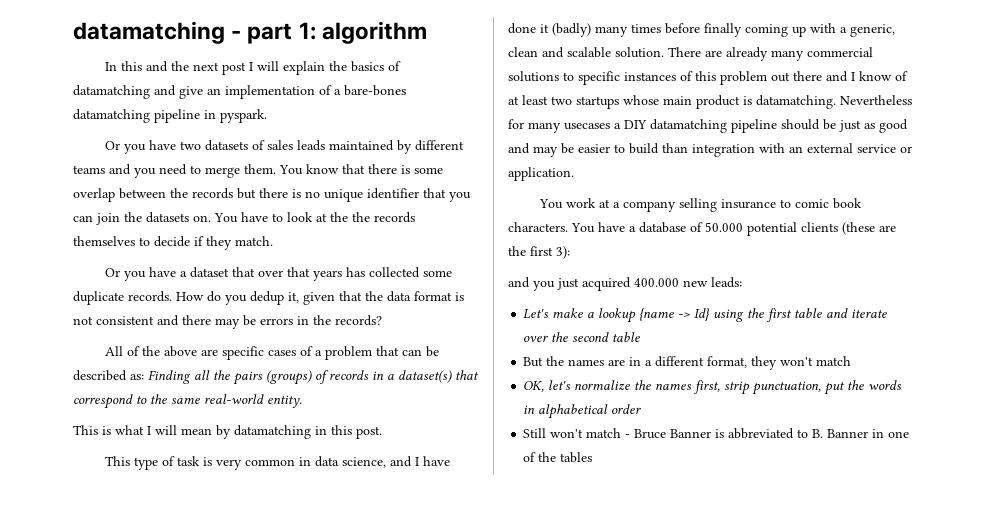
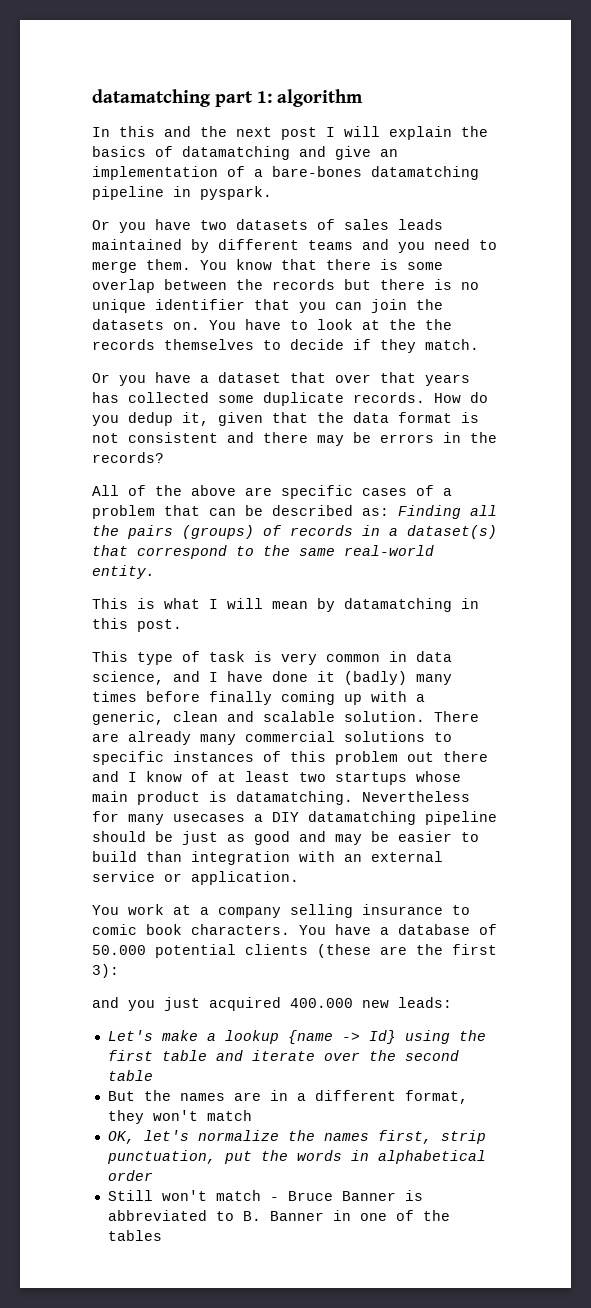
[73,21,242,44] datamatching - -> [92,89,211,107] datamatching

